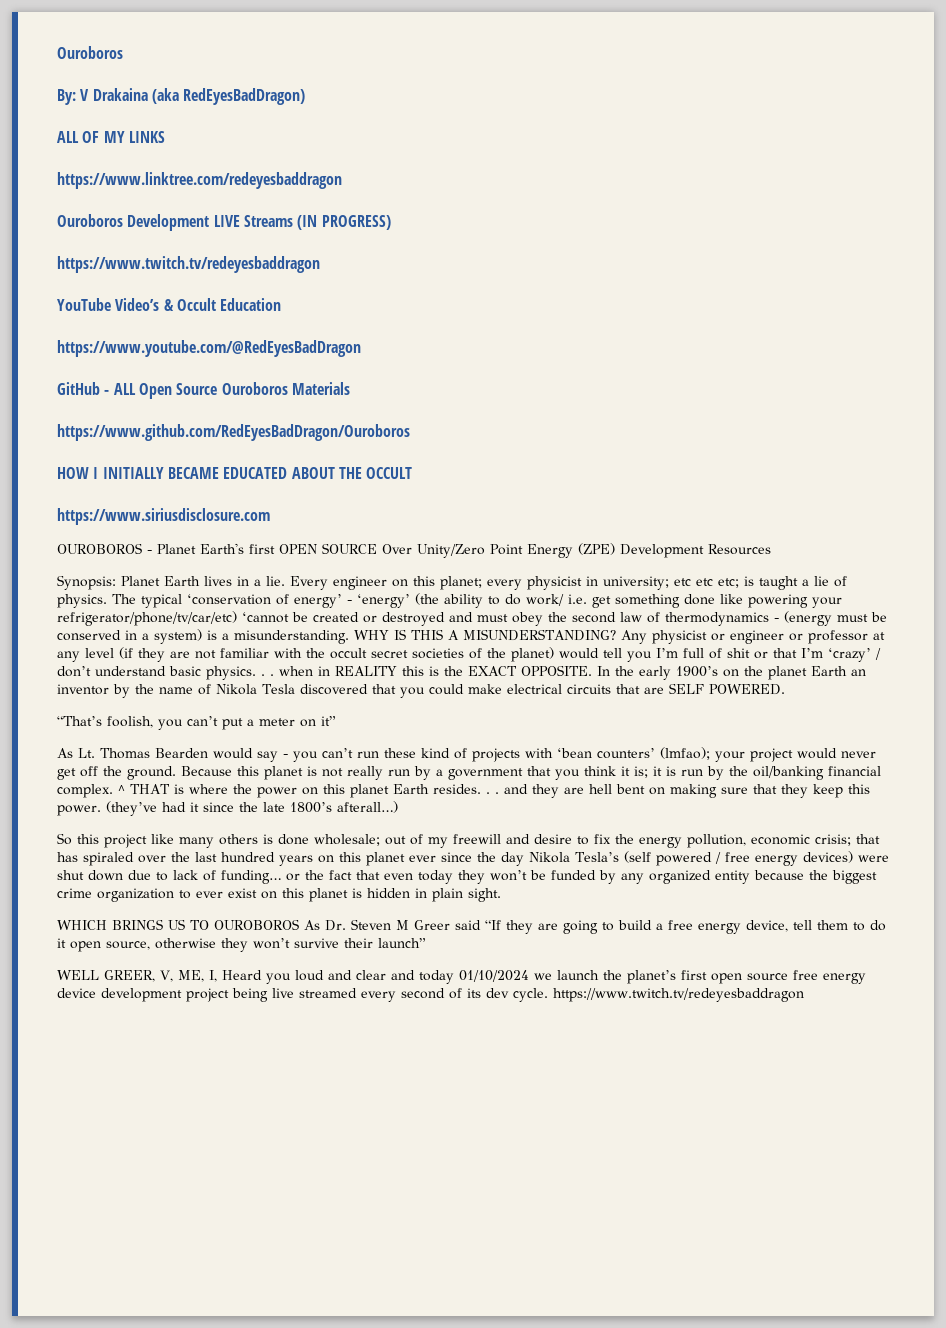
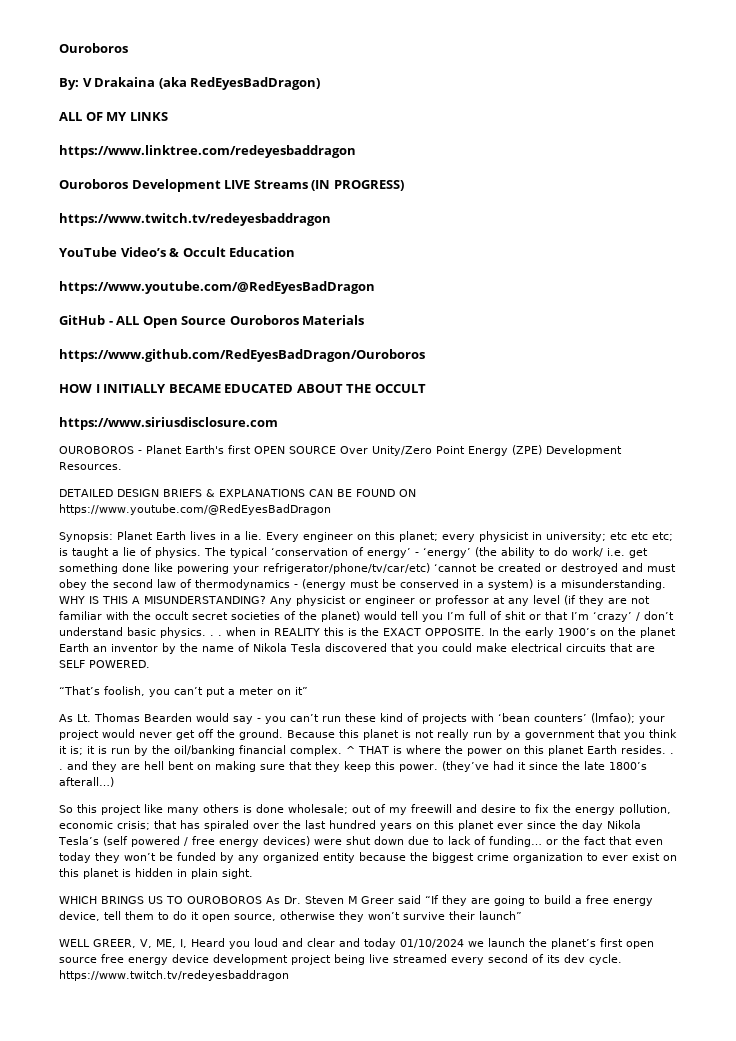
[708,544,771,555] Resources -> [59,462,122,470] [59,489,416,497] [59,504,331,515] Resources. // DETAILED DESIGN BRIEFS & EXPLANATIONS CAN BE FOUND ON https://www.youtube.com/@RedEyesBadDragon

